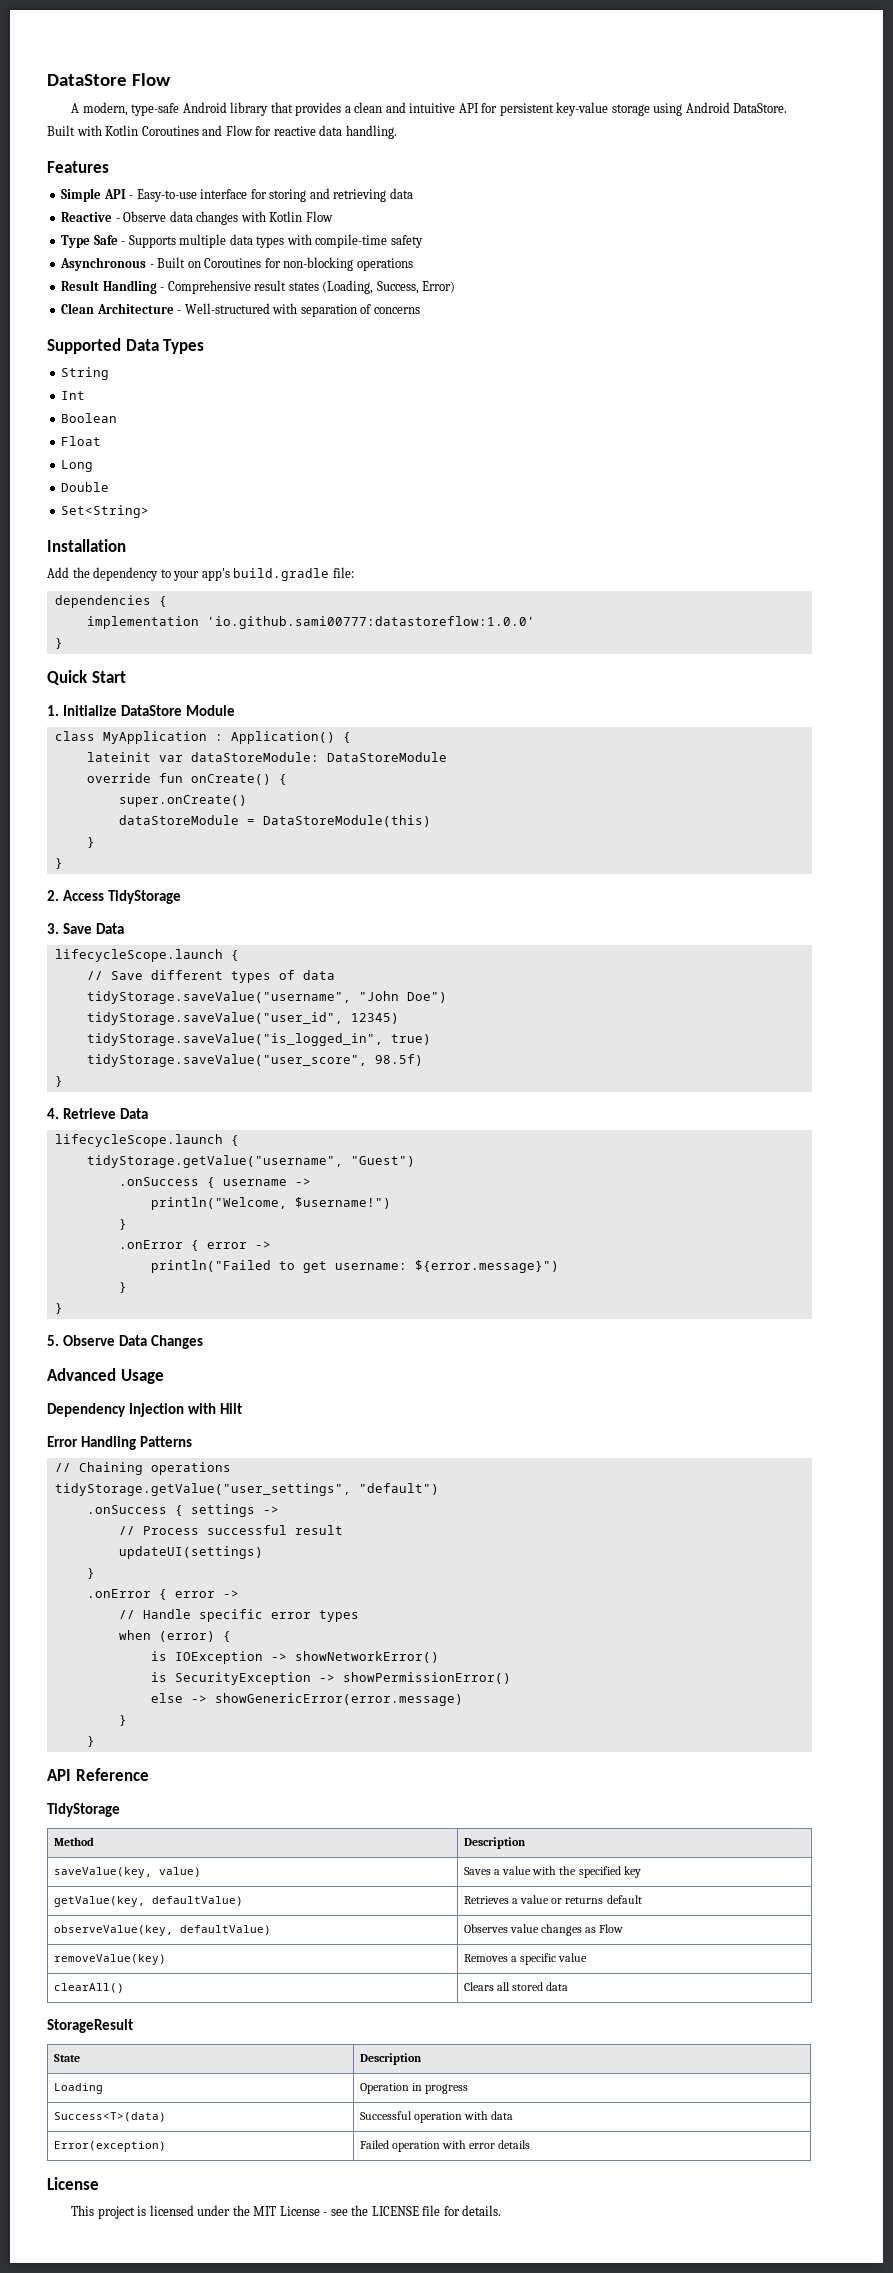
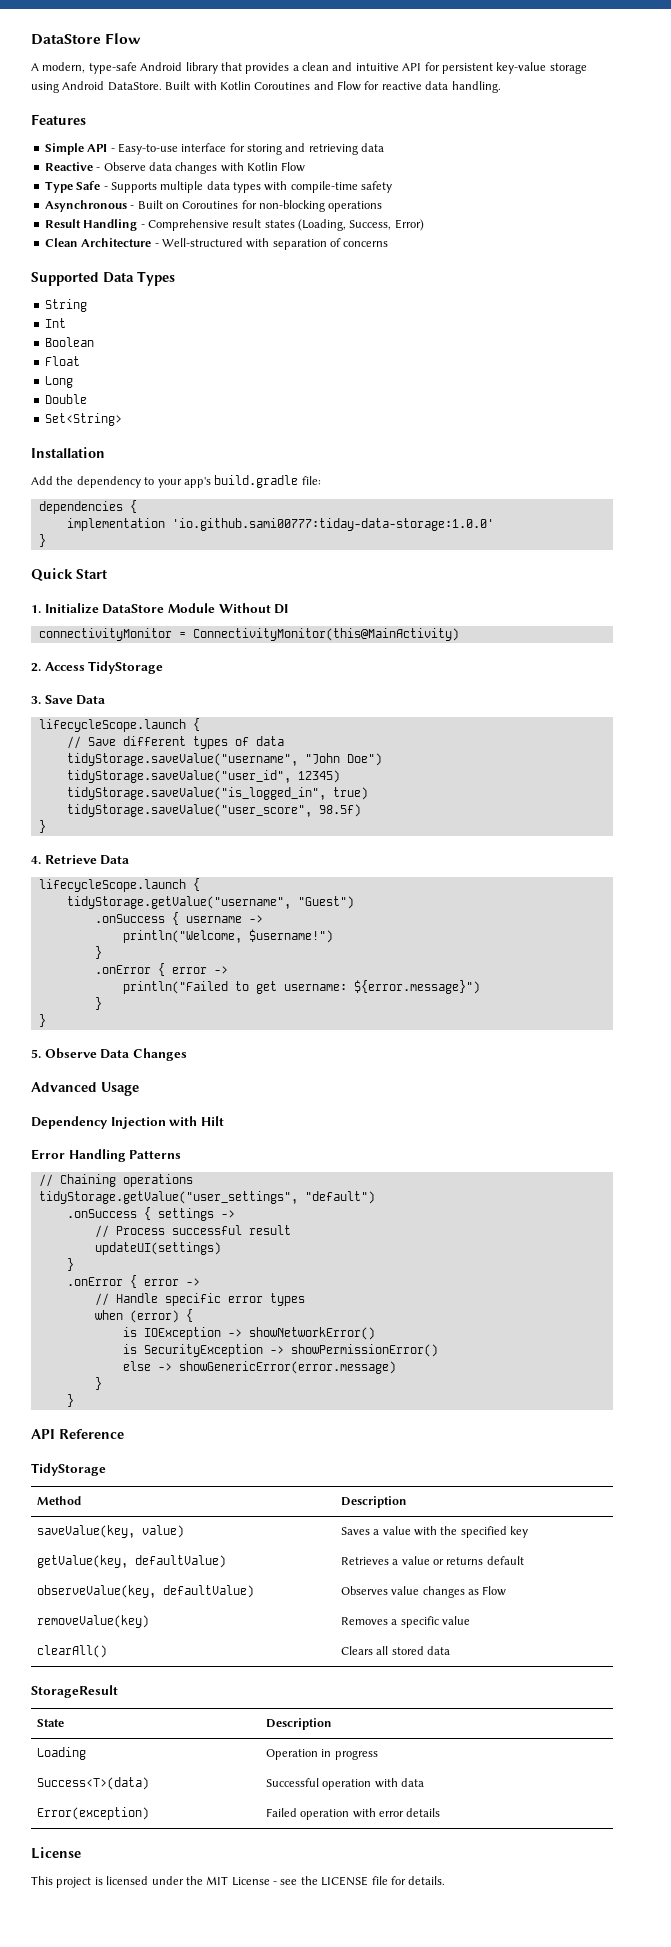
[206,616,535,629] 'io.github.sami00777:datastoreflow:1.0.0' -> [171,518,494,531] 'io.github.sami00777:tiday-data-storage:1.0.0'
[54,731,351,744] [86,752,447,762] [86,773,287,785] [118,795,247,807] [118,815,431,827] [86,837,95,848] [54,858,63,869] // class MyApplication : Application() { // lateinit var dataStoreModule: DataStoreModule // override fun onCreate() { // super.onCreate() // dataStoreModule = DataStoreModule(this) // } // } -> [218,603,289,614] [38,628,459,641] Without DI // connectivityMonitor = ConnectivityMonitor(this@MainActivity)

